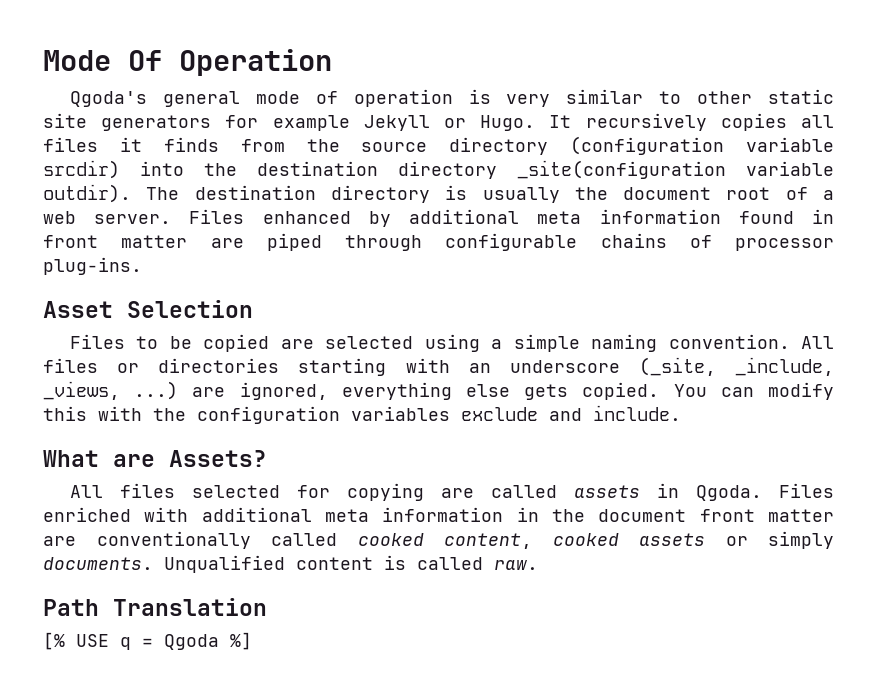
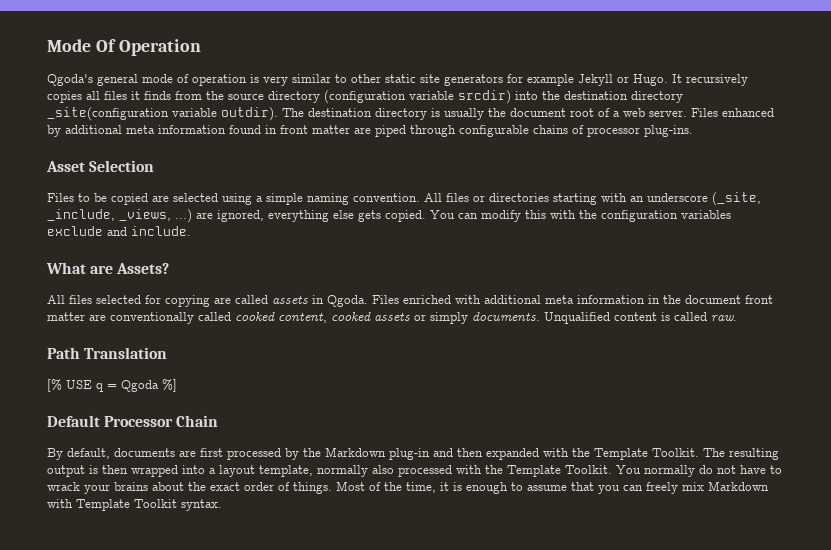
(252, 641) none -> [47,415,219,427] [47,447,779,460] [47,465,782,477] [47,481,769,494] [47,499,222,511] // Default Processor Chain // By default, documents are first processed by the Markdown plug-in and then expanded with the Template Toolkit. The resulting output is then wrapped into a layout template, normally also processed with the Template Toolkit. You normally do not have to wrack your brains about the exact order of things. Most of the time, it is enough to assume that you can freely mix Markdown with Template Toolkit syntax.

